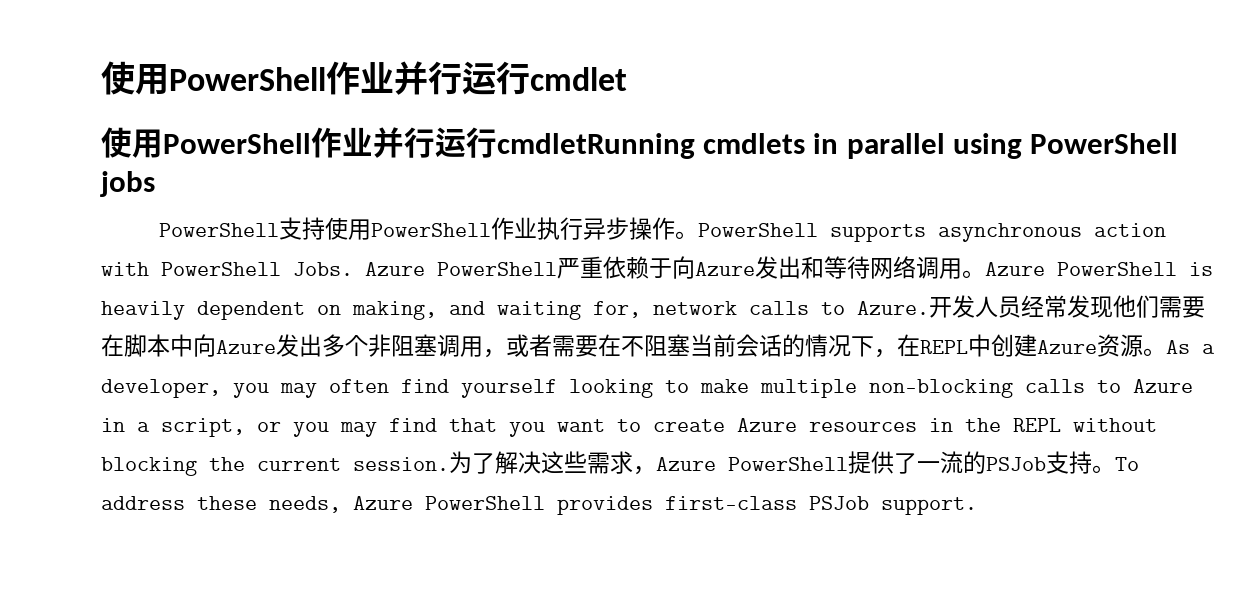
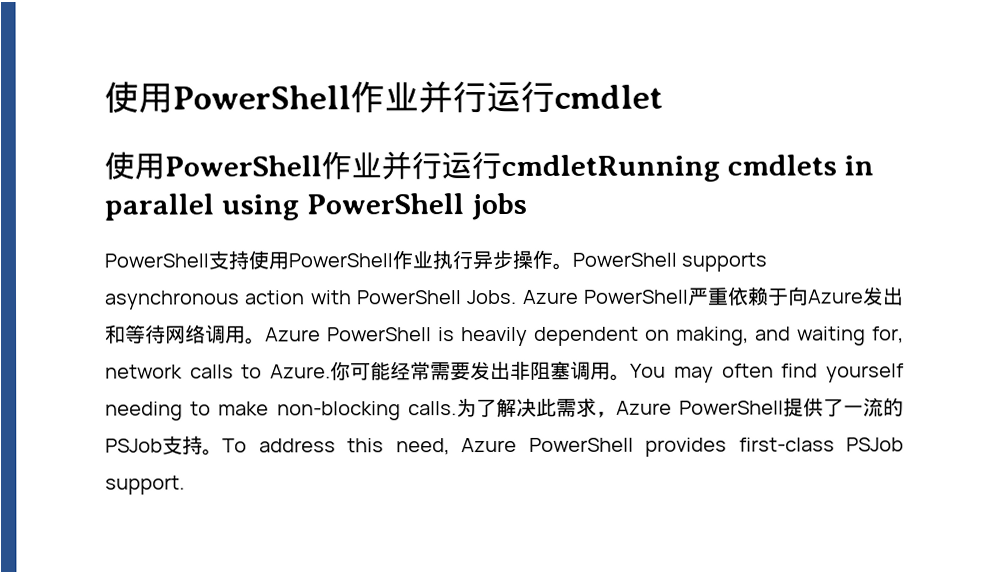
[929,295,1205,318] [101,334,1215,358] [101,379,269,398] 开发人员经常发现他们需要在脚本中向Azure发出多个非阻塞调用，或者需要在不阻塞当前会话的情况下，在REPL中创建Azure资源。As a developer, you -> [330,360,667,381] 你可能经常需要发出非阻塞调用。You
[569,379,653,398] looking -> [105,401,183,421] needing
[760,379,1193,398] [101,418,1157,437] [101,457,449,476] multiple non-blocking calls to Azure in a script, or you may find that you want to create Azure resources in the REPL without blocking the current session. -> [276,401,457,421] non-blocking calls.
[541,451,587,474] 这些 -> [535,397,557,417] 此
[197,496,341,513] these needs, -> [347,438,450,456] this need,

